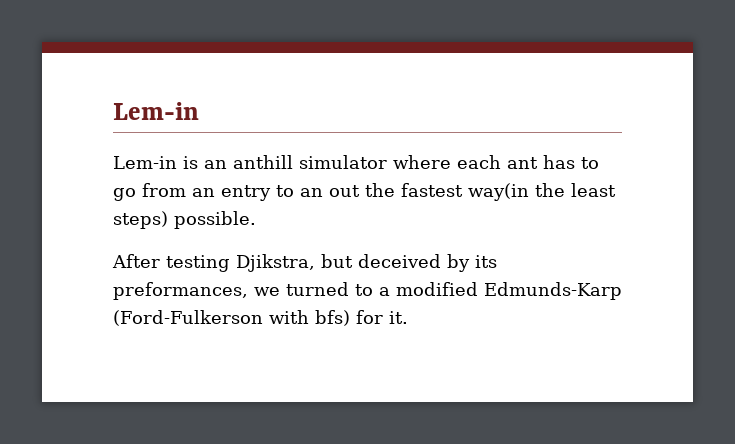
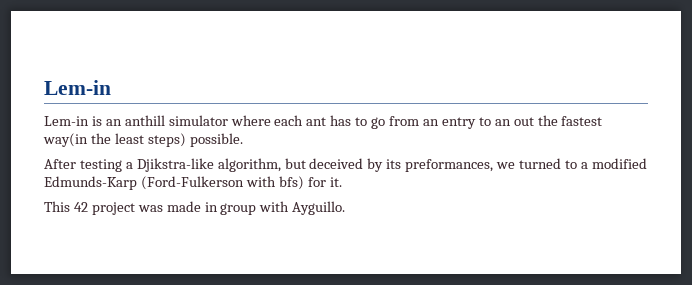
[236,254,315,272] Djikstra, -> [125,158,281,172] a Djikstra-like algorithm,
(408, 317) none -> [44,201,346,215] // This 42 project was made in group with Ayguillo.

